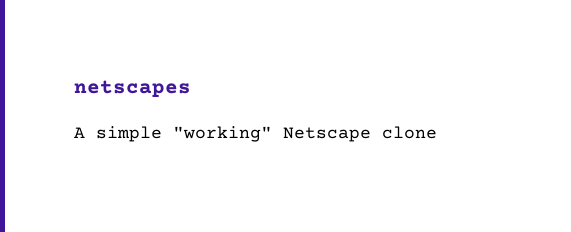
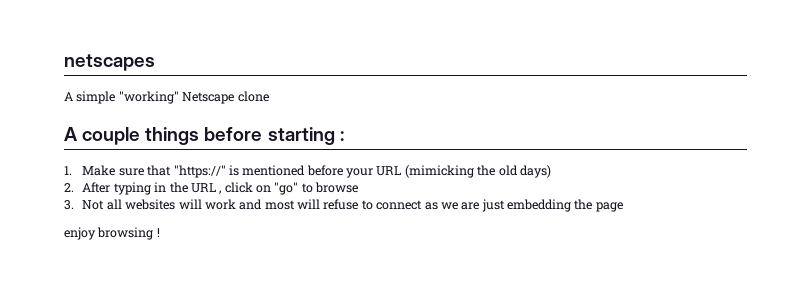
(437, 132) none -> [64,127,344,145] [64,165,551,178] [64,182,359,195] [64,199,623,212] [64,227,160,240] // A couple things before starting : // 1. Make sure that "https://" is mentioned before your URL (mimicking the old days) // 2. After typing in the URL , click on "go" to browse // 3. Not all websites will work and most will refuse to connect as we are just embedding the page // enjoy browsing !

